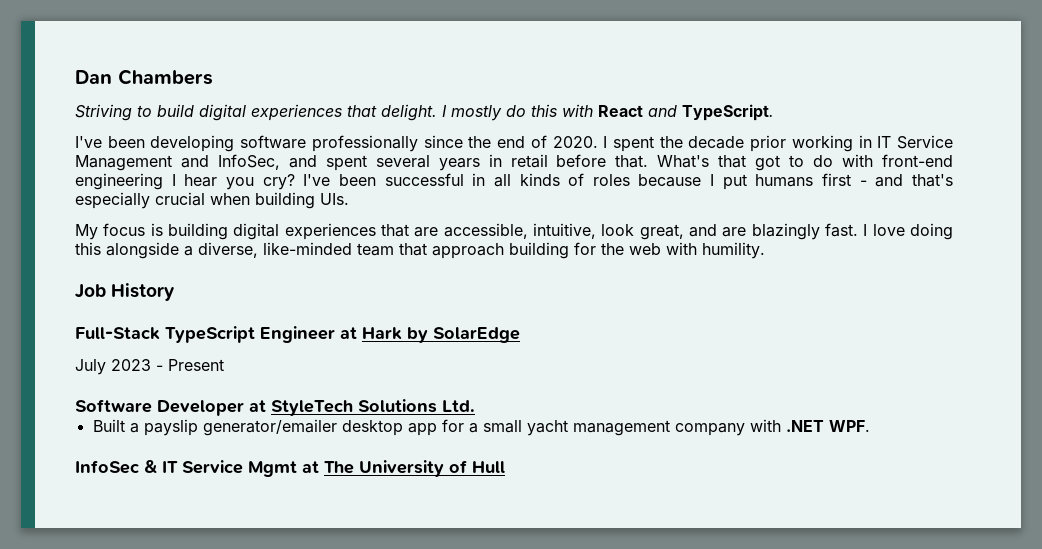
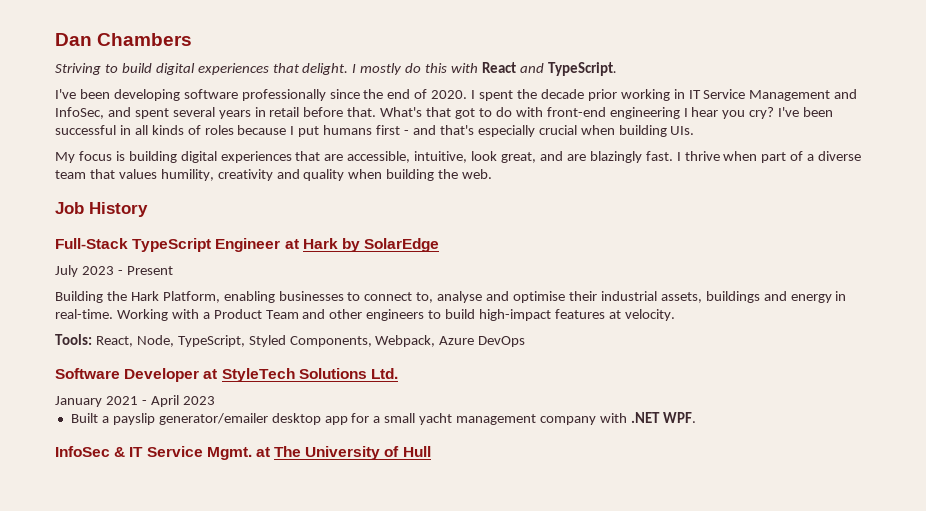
[872,223,954,240] [75,242,765,259] love doing this alongside a diverse, like-minded team that approach building for the web with humility. -> [684,151,862,163] [55,169,493,181] thrive when part of a diverse team that values humility, creativity and quality when building the web.
(224, 365) none -> [55,291,847,303] [55,309,675,321] [55,334,526,347] // Building the Hark Platform, enabling businesses to connect to, analyse and optimise their industrial assets, buildings and energy in real-time. Working with a Product Team and other engineers to build high-impact features at velocity. // Tools: React, Node, TypeScript, Styled Components, Webpack, Azure DevOps
(475, 406) none -> [55,395,215,407] // January 2021 - April 2023
[248,461,297,477] Mgmt -> [206,447,252,460] Mgmt.

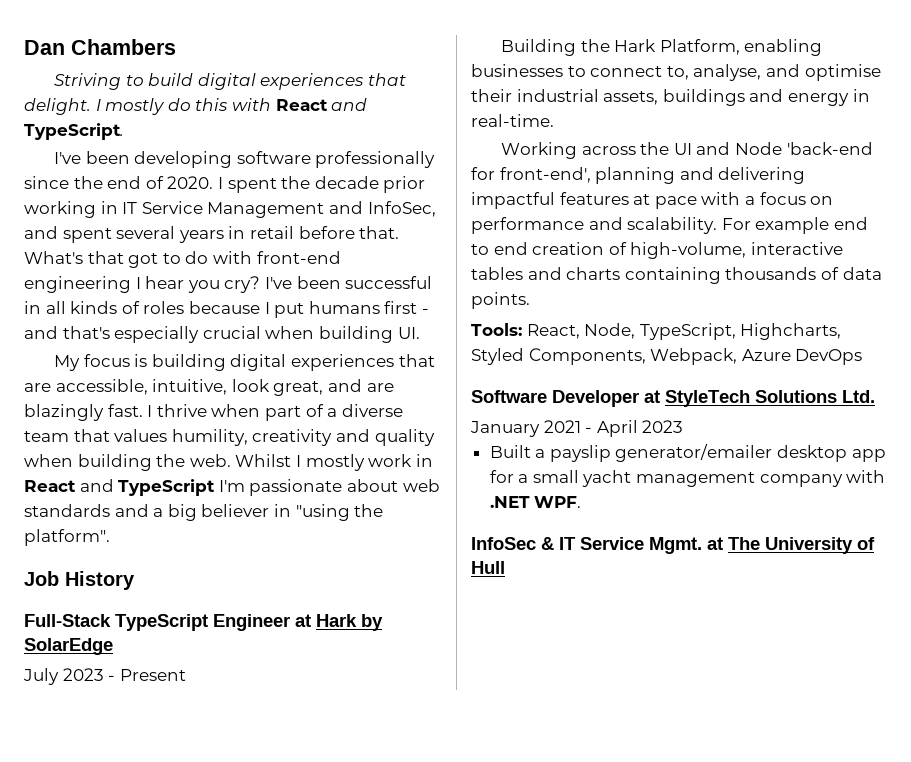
[670,126,695,135] UIs. -> [397,327,420,339] UI.
(493, 174) none -> [235,454,433,471] [24,479,440,496] [24,504,384,521] [24,529,110,546] Whilst I mostly work in React and TypeScript I'm passionate about web standards and a big believer in "using the platform".
[437,291,483,303] analyse -> [693,64,762,81] analyse,
[116,309,675,321] Working with a Product Team and other engineers to build high-impact features at velocity. -> [501,142,873,159] [471,167,806,184] [471,192,834,209] [471,217,868,234] [471,242,843,259] [471,267,882,284] [471,292,530,309] // Working across the UI and Node 'back-end for front-end', planning and delivering impactful features at pace with a focus on performance and scalability. For example end to end creation of high-volume, interactive tables and charts containing thousands of data points.
(245, 341) none -> [740,323,842,340] Highcharts,

